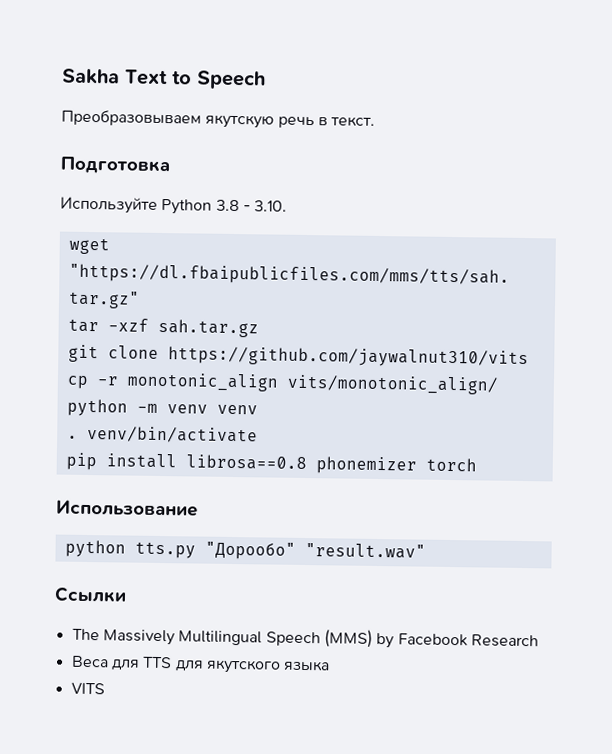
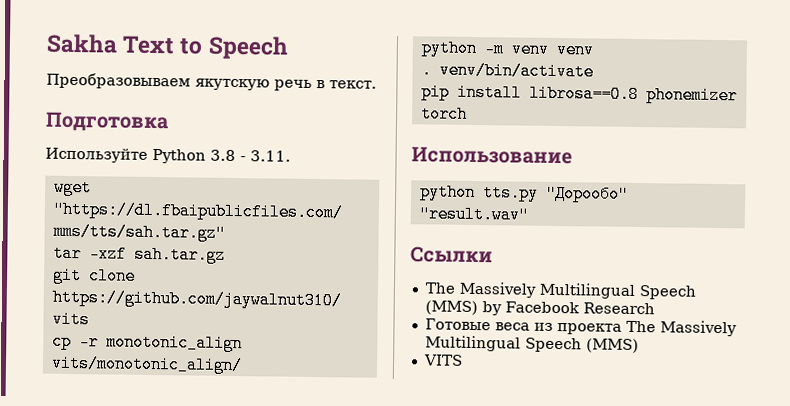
[254,200,288,212] 3.10. -> [250,150,291,162] 3.11.
[70,655,331,674] Веса для TTS для якутского языка -> [424,318,737,337] [424,335,639,354] Готовые веса из проекта The Massively Multilingual Speech (MMS)

